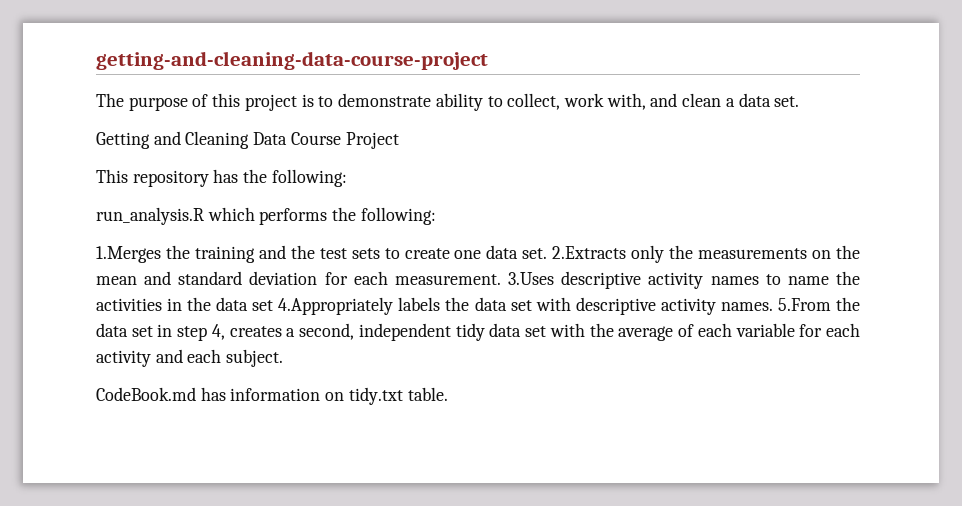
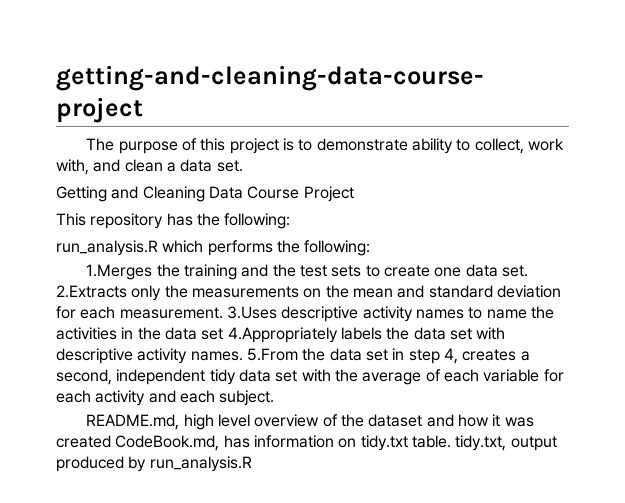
[96,387,196,401] CodeBook.md -> [86,414,534,430] [56,435,220,451] README.md, high level overview of the dataset and how it was created CodeBook.md,
(448, 394) none -> [455,435,557,451] [56,456,252,472] tidy.txt, output produced by run_analysis.R

